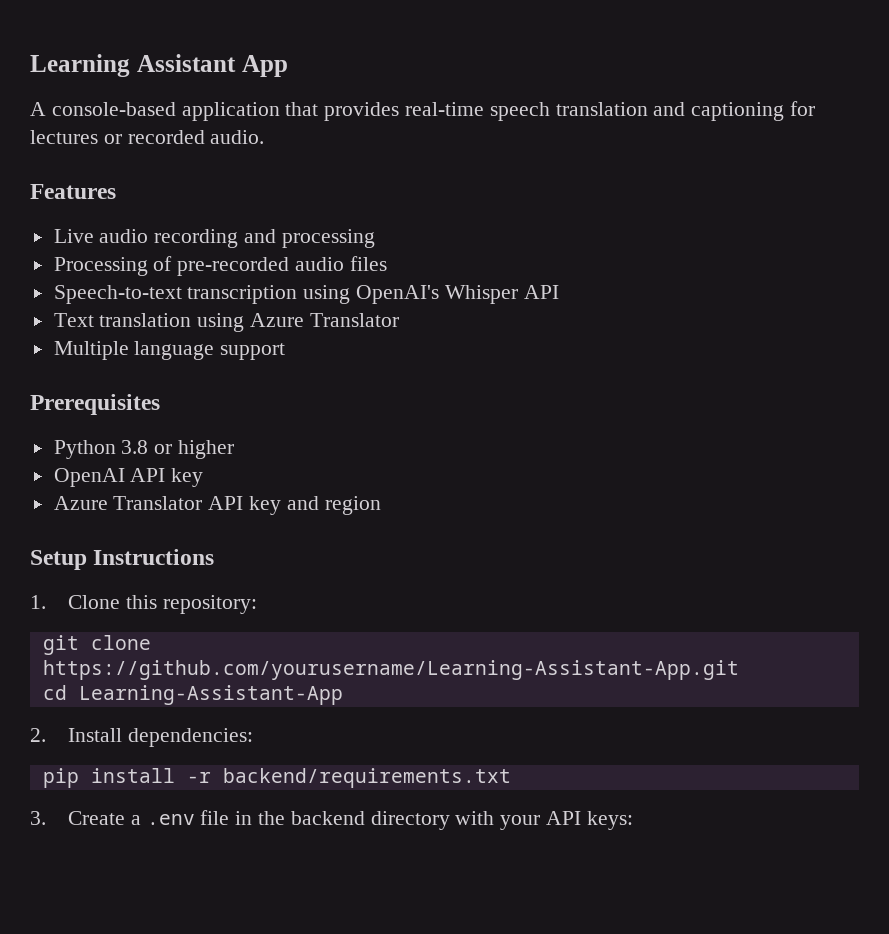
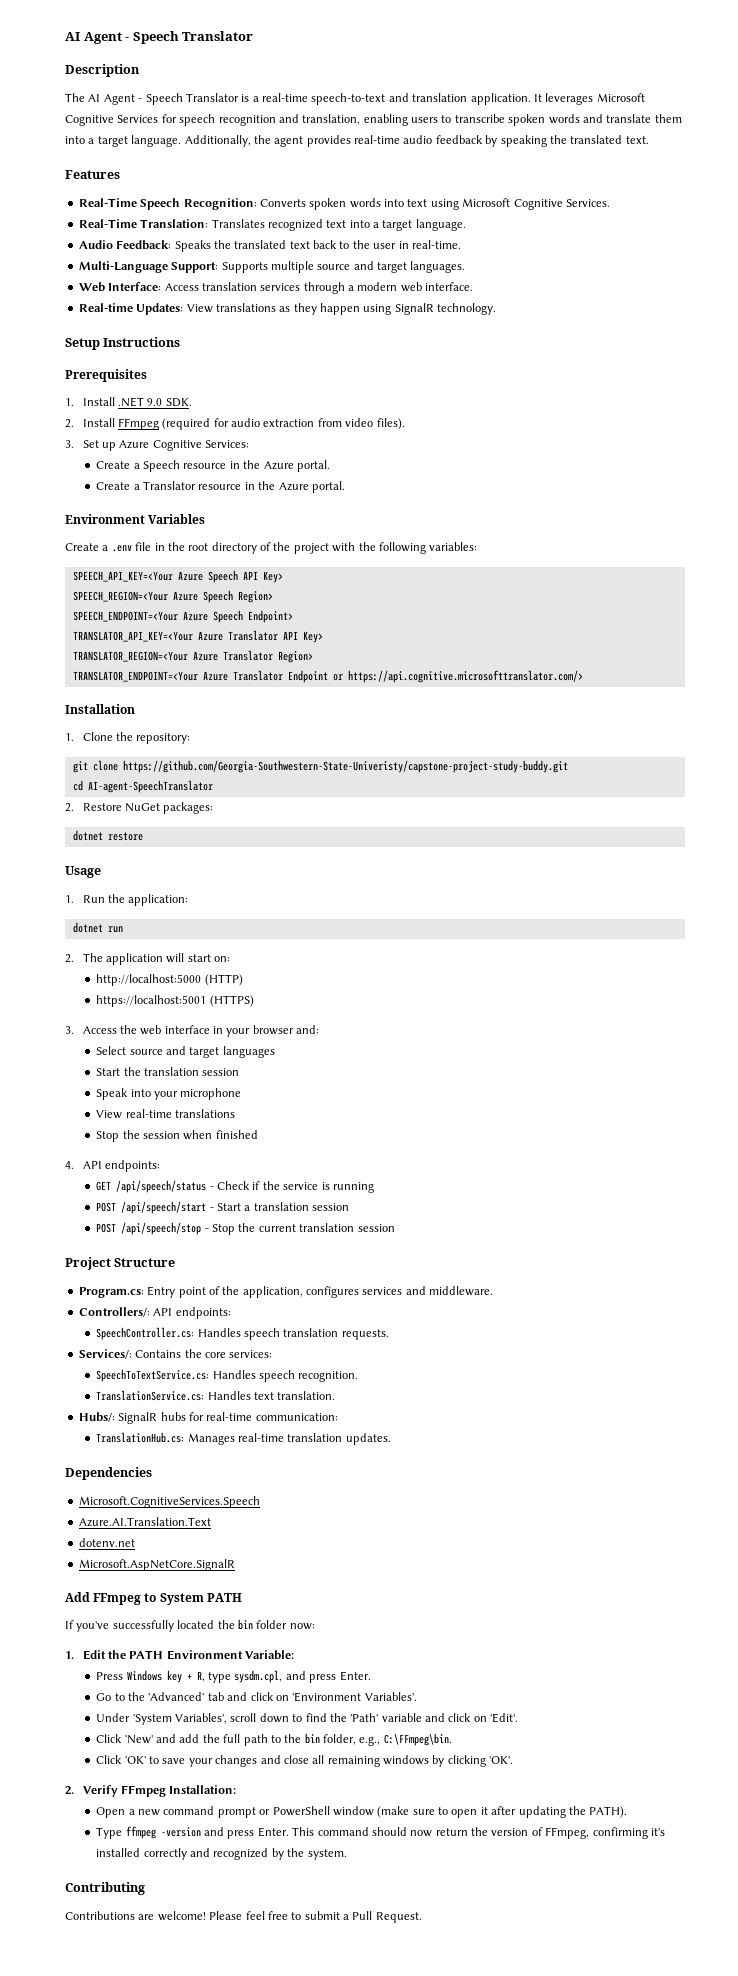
[30,54,288,77] [30,101,816,121] [30,130,265,144] [30,184,116,199] [53,229,375,248] [53,256,387,276] [53,285,559,304] [53,313,399,332] [53,341,286,360] [30,394,160,415] [53,440,235,459] [53,468,204,487] [53,496,381,515] [30,549,215,570] [30,595,257,614] [42,635,151,655] [42,660,739,680] [42,685,343,705] [30,728,253,747] [42,768,511,788] [30,811,46,825] Learning Assistant App // A console-based application that provides real-time speech translation and captioning for lectures or recorded audio. // Features // Live audio recording and processing // Processing of pre-recorded audio files // Speech-to-text transcription using OpenAI's Whisper API // Text translation using Azure Translator // Multiple language support // Prerequisites // Python 3.8 or higher // OpenAI API key // Azure Translator API key and region // Setup Instructions // 1. Clone this repository: // git clone https://github.com/yourusername/Learning-Assistant-App.git // cd Learning-Assistant-App // 2. Install dependencies: // pip install -r backend/requirements.txt // 3. -> [65,31,254,44] [65,64,140,77] [65,93,645,105] [65,114,682,126] [65,135,649,147] [65,170,120,179] [78,198,610,210] [78,219,466,231] [78,240,461,252] [78,261,466,273] [78,282,474,294] [78,303,497,315] [65,337,181,350] [65,369,147,382] [65,397,192,407] [65,418,405,430] [65,440,250,451] [96,460,330,472] [96,481,345,493] [65,514,206,524] AI Agent - Speech Translator // Description // The AI Agent - Speech Translator is a real-time speech-to-text and translation application. It leverages Microsoft Cognitive Services for speech recognition and translation, enabling users to transcribe spoken words and translate them into a target language. Additionally, the agent provides real-time audio feedback by speaking the translated text. // Features // Real-Time Speech Recognition: Converts spoken words into text using Microsoft Cognitive Services. // Real-Time Translation: Translates recognized text into a target language. // Audio Feedback: Speaks the translated text back to the user in real-time. // Multi-Language Support: Supports multiple source and target languages. // Web Interface: Access translation services through a modern web interface. // Real-time Updates: View translations as they happen using SignalR technology. // Setup Instructions // Prerequisites // 1. Install .NET 9.0 SDK. // 2. Install FFmpeg (required for audio extraction from video files). // 3. Set up Azure Cognitive Services: // Create a Speech resource in the Azure portal. // Create a Translator resource in the Azure portal. // Environment Variables //
[290,811,633,830] backend directory with your API keys: -> [188,542,478,554] [72,570,283,583] [72,590,273,603] [72,610,293,623] [72,630,323,643] [72,650,313,663] [72,670,583,683] [65,704,135,714] [65,732,191,744] [72,760,568,773] [72,780,213,793] [65,802,214,814] [72,830,143,841] [65,866,101,878] [65,894,189,906] [72,922,123,933] [65,953,231,965] [96,974,243,986] [96,995,254,1007] [65,1025,320,1037] [96,1046,275,1058] [96,1067,240,1076] [96,1088,242,1100] [96,1109,236,1119] [96,1130,258,1142] [65,1160,160,1172] [96,1180,374,1193] [96,1201,350,1214] [96,1222,395,1235] [65,1257,176,1270] [78,1286,494,1298] [78,1307,231,1319] [96,1327,389,1340] [78,1349,273,1359] [96,1369,359,1382] [96,1390,336,1401] [78,1412,338,1424] [96,1432,391,1445] [65,1467,152,1480] [78,1496,260,1508] [78,1517,211,1527] [78,1538,135,1547] [78,1559,235,1571] [65,1592,242,1605] [65,1619,315,1632] [65,1650,295,1660] [96,1670,371,1683] [96,1692,417,1702] [96,1713,519,1725] [96,1733,452,1746] [96,1755,514,1767] [65,1785,237,1797] [96,1806,628,1818] [96,1826,665,1839] [96,1848,347,1860] [65,1882,145,1895] [65,1911,422,1923] root directory of the project with the following variables: // SPEECH_API_KEY=<Your Azure Speech API Key> // SPEECH_REGION=<Your Azure Speech Region> // SPEECH_ENDPOINT=<Your Azure Speech Endpoint> // TRANSLATOR_API_KEY=<Your Azure Translator API Key> // TRANSLATOR_REGION=<Your Azure Translator Region> // TRANSLATOR_ENDPOINT=<Your Azure Translator Endpoint or https://api.cognitive.microsofttranslator.com/> // Installation // 1. Clone the repository: // git clone https://github.com/Georgia-Southwestern-State-Univeristy/capstone-project-study-buddy.git // cd AI-agent-SpeechTranslator // 2. Restore NuGet packages: // dotnet restore // Usage // 1. Run the application: // dotnet run // 2. The application will start on: // http://localhost:5000 (HTTP) // https://localhost:5001 (HTTPS) // 3. Access the web interface in your browser and: // Select source and target languages // Start the translation session // Speak into your microphone // View real-time translations // Stop the session when finished // 4. API endpoints: // GET /api/speech/status - Check if the service is running // POST /api/speech/start - Start a translation session // POST /api/speech/stop - Stop the current translation session // Project Structure // Program.cs: Entry point of the application, configures services and middleware. // Controllers/: API endpoints: // SpeechController.cs: Handles speech translation requests. // Services/: Contains the core services: // SpeechToTextService.cs: Handles speech recognition. // TranslationService.cs: Handles text translation. // Hubs/: SignalR hubs for real-time communication: // TranslationHub.cs: Manages real-time translation updates. // Dependencies // Microsoft.CognitiveServices.Speech // Azure.AI.Translation.Text // dotenv.net // Microsoft.AspNetCore.SignalR // Add FFmpeg to System PATH // If you've successfully located the bin folder now: // 1. Edit the PATH Environment Variable: // Press Windows key + R, type sysdm.cpl, and press Enter. // Go to the 'Advanced' tab and click on 'Environment Variables'. // Under 'System Variables', scroll down to find the 'Path' variable and click on 'Edit'. // Click 'New' and add the full path to the bin folder, e.g., C:\FFmpeg\bin. // Click 'OK' to save your changes and close all remaining windows by clicking 'OK'. // 2. Verify FFmpeg Installation: // Open a new command prompt or PowerShell window (make sure to open it after updating the PATH). // Type ffmpeg -version and press Enter. This command should now return the version of FFmpeg, confirming it's installed correctly and recognized by the system. // Contributing // Contributions are welcome! Please feel free to submit a Pull Request.

